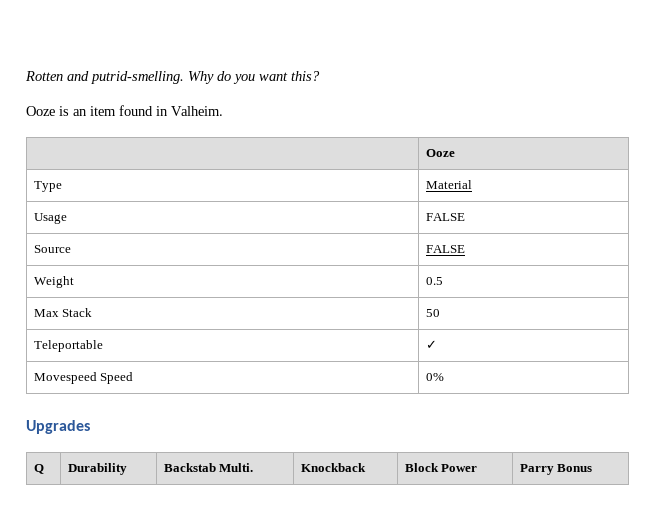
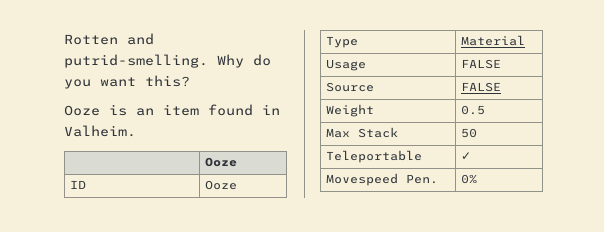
(455, 153) none -> [70,180,87,189] [205,180,238,190] // ID | Ooze
[100,372,134,384] Speed -> [406,174,439,184] Pen.
[26,420,90,434] [33,464,44,474] [67,463,127,475] [163,463,254,472] [300,463,366,472] [404,463,478,472] [519,464,593,475] // Upgrades // Q | Durability | Backstab Multi. | Knockback | Block Power | Parry Bonus -> (478, 179) none

